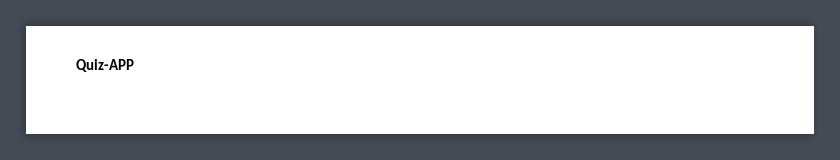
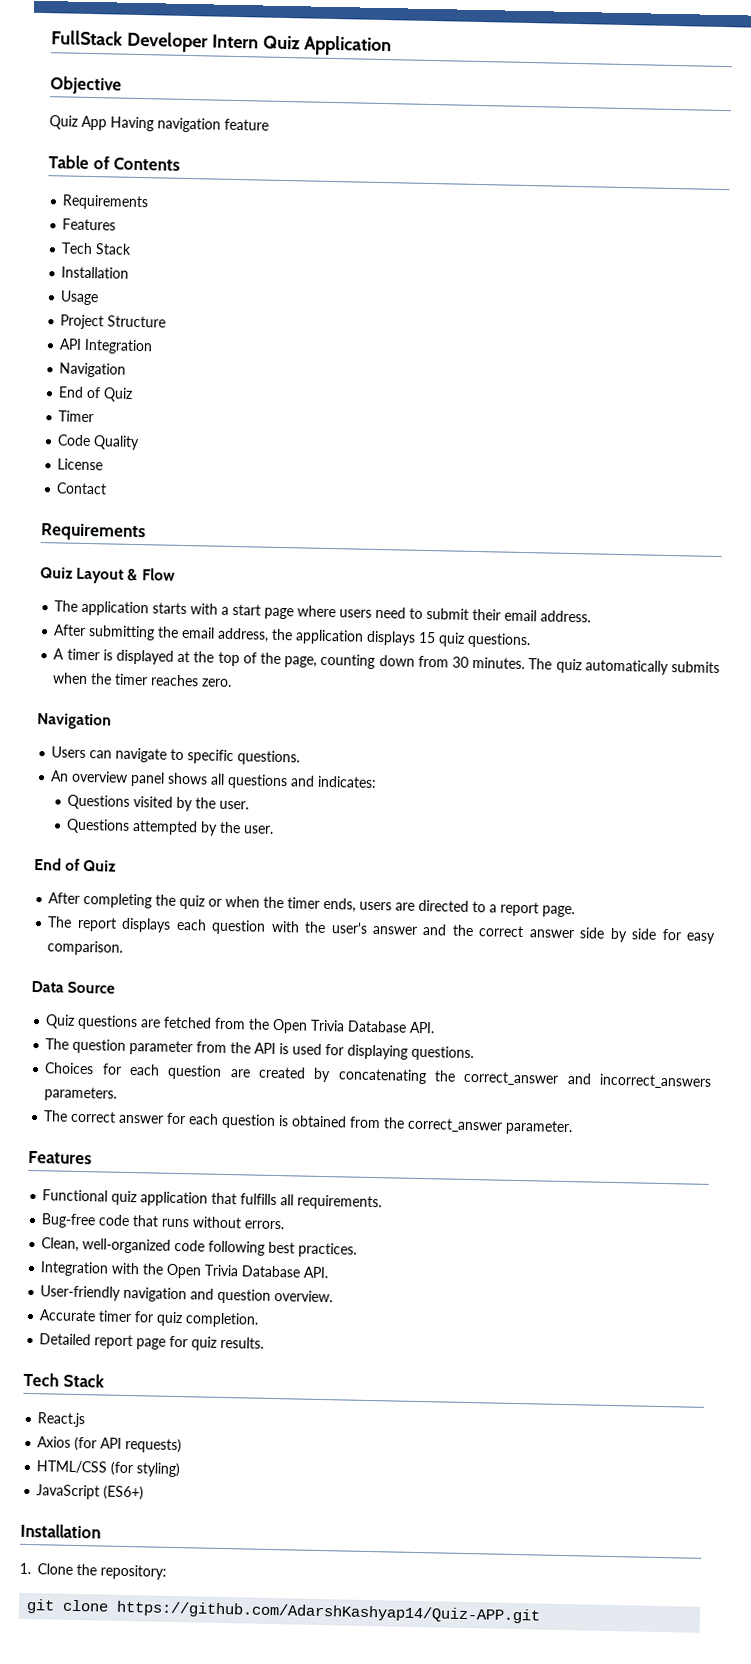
[76,59,134,72] Quiz-APP -> [51,30,393,57] [50,76,122,95] [49,115,269,133] [48,155,181,171] [62,194,150,211] [62,218,117,231] [61,242,133,255] [61,266,130,279] [60,290,100,306] [60,314,167,330] [59,338,154,355] [59,362,127,378] [58,386,134,402] [58,410,95,423] [57,434,141,451] [57,458,104,471] [56,482,108,495] [40,523,146,542] [40,567,176,584] [54,600,592,623] [53,624,532,649] [53,648,720,675] [52,672,233,688] [37,713,112,730] [51,746,301,766] [50,770,378,790] [67,794,250,812] [66,818,275,836] [34,857,117,872] [48,892,576,918] [47,916,716,945] [47,940,124,956] [31,980,116,994] [45,1014,436,1034] [45,1038,475,1062] [44,1062,712,1089] [44,1086,118,1102] [43,1110,574,1136] [28,1150,92,1165] [42,1189,383,1211] [41,1213,285,1230] [41,1237,358,1258] [40,1261,330,1279] [40,1285,334,1304] [39,1309,260,1328] [39,1333,265,1351] [23,1372,105,1388] [37,1412,86,1428] [37,1436,183,1454] [36,1460,181,1478] [36,1484,145,1501] [20,1523,101,1539] [19,1562,167,1580] [26,1598,542,1624] FullStack Developer Intern Quiz Application // Objective // Quiz App Having navigation feature // Table of Contents // Requirements // Features // Tech Stack // Installation // Usage // Project Structure // API Integration // Navigation // End of Quiz // Timer // Code Quality // License // Contact // Requirements // Quiz Layout & Flow // The application starts with a start page where users need to submit their email address. // After submitting the email address, the application displays 15 quiz questions. // A timer is displayed at the top of the page, counting down from 30 minutes. The quiz automatically submits when the timer reaches zero. // Navigation // Users can navigate to specific questions. // An overview panel shows all questions and indicates: // Questions visited by the user. // Questions attempted by the user. // End of Quiz // After completing the quiz or when the timer ends, users are directed to a report page. // The report displays each question with the user's answer and the correct answer side by side for easy comparison. // Data Source // Quiz questions are fetched from the Open Trivia Database API. // The question parameter from the API is used for displaying questions. // Choices for each question are created by concatenating the correct_answer and incorrect_answers parameters. // The correct answer for each question is obtained from the correct_answer parameter. // Features // Functional quiz application that fulfills all requirements. // Bug-free code that runs without errors. // Clean, well-organized code following best practices. // Integration with the Open Trivia Database API. // User-friendly navigation and question overview. // Accurate timer for quiz completion. // Detailed report page for quiz results. // Tech Stack // React.js // Axios (for API requests) // HTML/CSS (for styling) // JavaScript (ES6+) // Installation // 1. Clone the repository: // git clone https://github.com/AdarshKashyap14/Quiz-APP.git

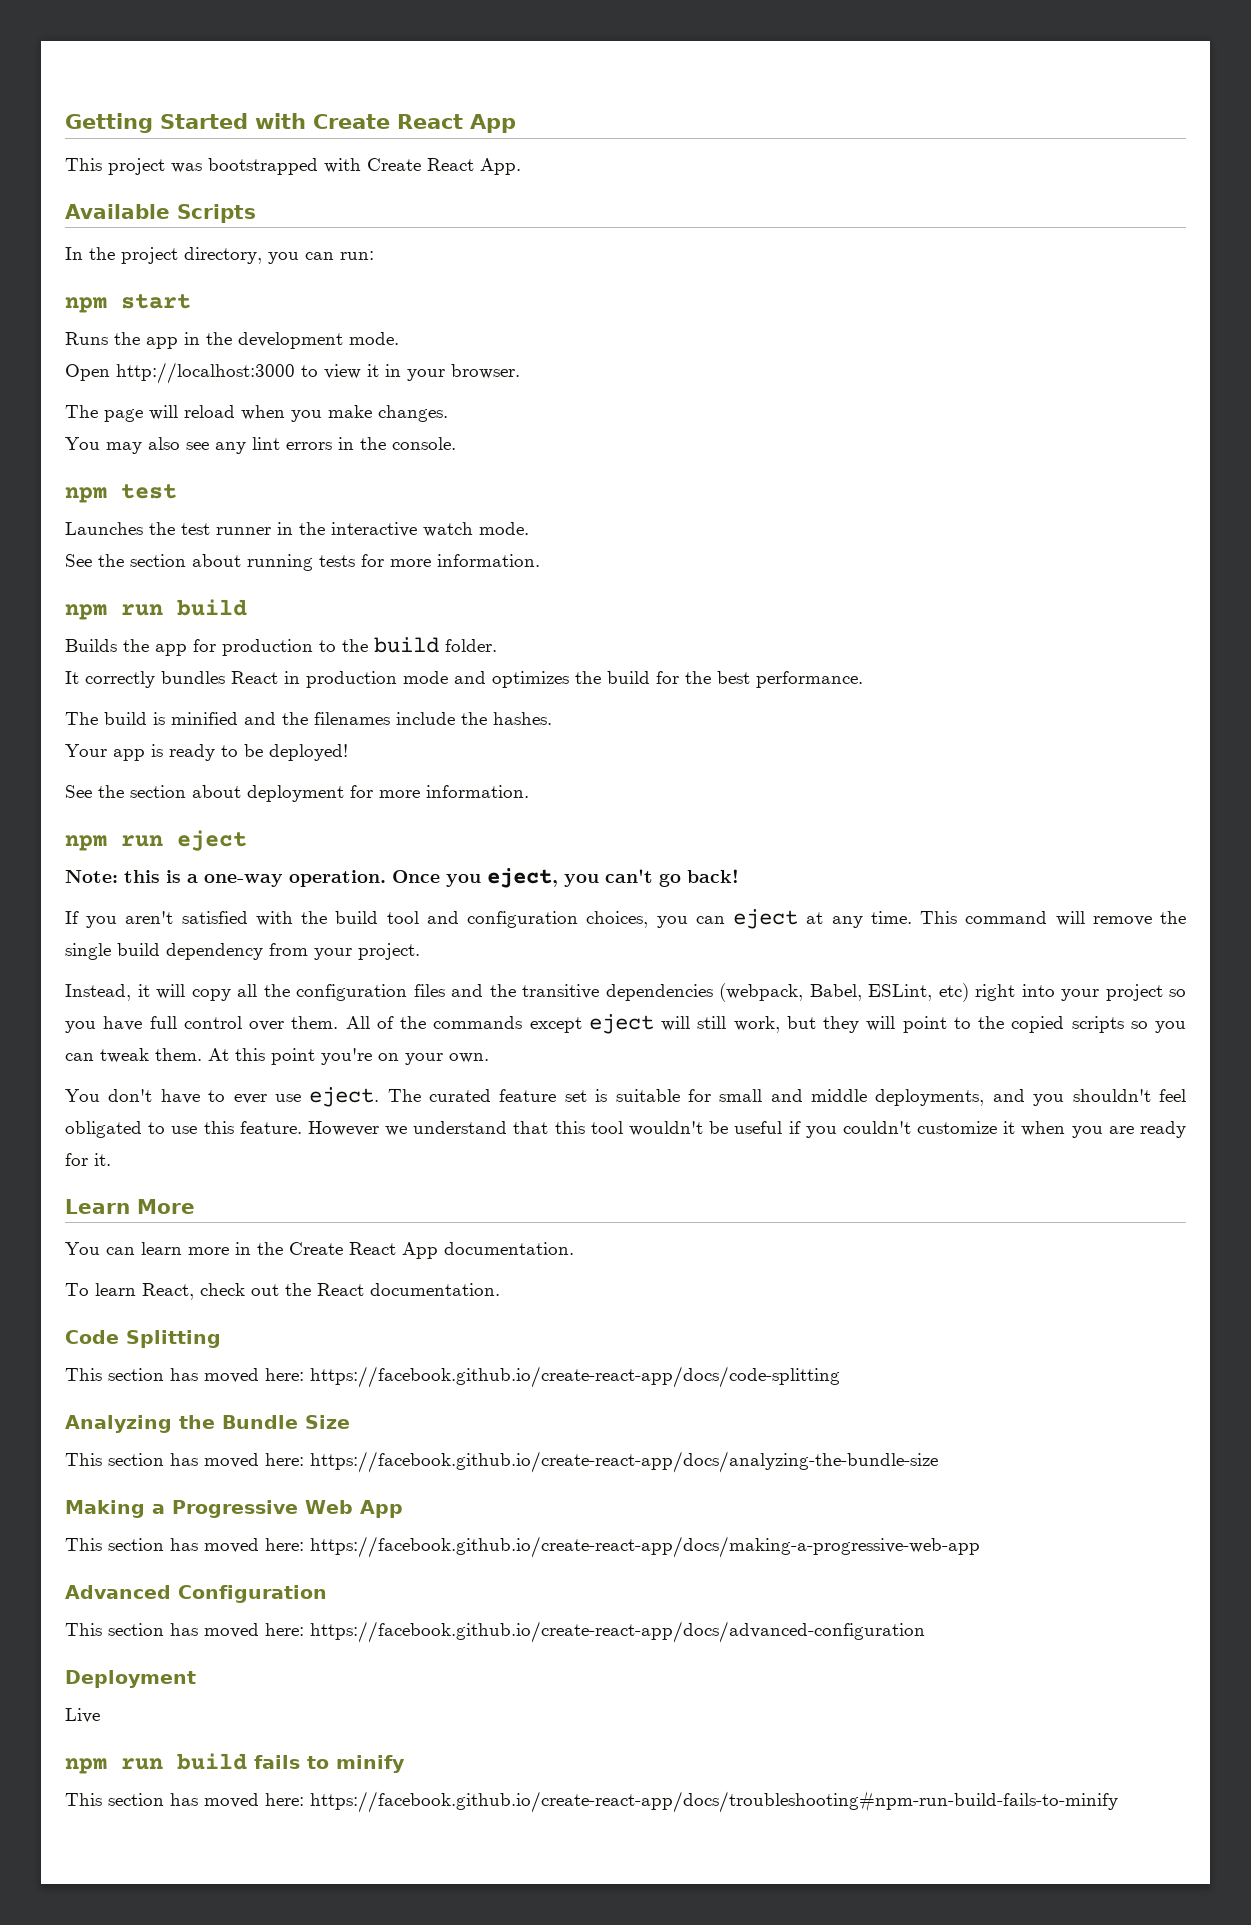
[51,30,393,57] [50,76,122,95] [49,115,269,133] [48,155,181,171] [62,194,150,211] [62,218,117,231] [61,242,133,255] [61,266,130,279] [60,290,100,306] [60,314,167,330] [59,338,154,355] [59,362,127,378] [58,386,134,402] [58,410,95,423] [57,434,141,451] [57,458,104,471] [56,482,108,495] [40,523,146,542] [40,567,176,584] [54,600,592,623] [53,624,532,649] [53,648,720,675] [52,672,233,688] [37,713,112,730] [51,746,301,766] [50,770,378,790] [67,794,250,812] [66,818,275,836] [34,857,117,872] [48,892,576,918] [47,916,716,945] [47,940,124,956] [31,980,116,994] [45,1014,436,1034] [45,1038,475,1062] [44,1062,712,1089] [44,1086,118,1102] [43,1110,574,1136] [28,1150,92,1165] [42,1189,383,1211] [41,1213,285,1230] [41,1237,358,1258] [40,1261,330,1279] [40,1285,334,1304] [39,1309,260,1328] [39,1333,265,1351] [23,1372,105,1388] [37,1412,86,1428] [37,1436,183,1454] [36,1460,181,1478] [36,1484,145,1501] [20,1523,101,1539] [19,1562,167,1580] [26,1598,542,1624] FullStack Developer Intern Quiz Application // Objective // Quiz App Having navigation feature // Table of Contents // Requirements // Features // Tech Stack // Installation // Usage // Project Structure // API Integration // Navigation // End of Quiz // Timer // Code Quality // License // Contact // Requirements // Quiz Layout & Flow // The application starts with a start page where users need to submit their email address. // After submitting the email address, the application displays 15 quiz questions. // A timer is displayed at the top of the page, counting down from 30 minutes. The quiz automatically submits when the timer reaches zero. // Navigation // Users can navigate to specific questions. // An overview panel shows all questions and indicates: // Questions visited by the user. // Questions attempted by the user. // End of Quiz // After completing the quiz or when the timer ends, users are directed to a report page. // The report displays each question with the user's answer and the correct answer side by side for easy comparison. // Data Source // Quiz questions are fetched from the Open Trivia Database API. // The question parameter from the API is used for displaying questions. // Choices for each question are created by concatenating the correct_answer and incorrect_answers parameters. // The correct answer for each question is obtained from the correct_answer parameter. // Features // Functional quiz application that fulfills all requirements. // Bug-free code that runs without errors. // Clean, well-organized code following best practices. // Integration with the Open Trivia Database API. // User-friendly navigation and question overview. // Accurate timer for quiz completion. // Detailed report page for quiz results. // Tech Stack // React.js // Axios (for API requests) // HTML/CSS (for styling) // JavaScript (ES6+) // Installation // 1. Clone the repository: // git clone https://github.com/AdarshKashyap14/Quiz-APP.git -> [65,113,516,133] [65,158,521,175] [65,204,256,223] [65,247,374,264] [65,294,191,313] [65,332,399,349] [65,362,520,384] [65,405,448,422] [65,437,456,454] [65,484,177,503] [65,522,529,537] [65,554,540,571] [65,599,247,620] [65,637,497,656] [65,671,863,688] [65,712,552,725] [65,744,348,761] [65,785,529,802] [65,830,247,851] [65,868,739,888] [65,909,1186,929] [65,943,420,960] [65,983,1186,1002] [65,1014,1186,1034] [65,1048,489,1065] [65,1087,1187,1107] [65,1121,1186,1138] [65,1153,111,1166] [65,1199,195,1214] [65,1242,574,1259] [65,1283,500,1300] [65,1330,221,1348] [65,1366,840,1388] [65,1415,350,1433] [65,1451,938,1473] [65,1500,403,1518] [65,1536,980,1558] [65,1585,327,1603] [65,1621,925,1643] [65,1670,196,1688] [65,1708,100,1723] [65,1753,405,1774] [65,1791,1118,1813] Getting Started with Create React App // This project was bootstrapped with Create React App. // Available Scripts // In the project directory, you can run: // npm start // Runs the app in the development mode. // Open http://localhost:3000 to view it in your browser. // The page will reload when you make changes. // You may also see any lint errors in the console. // npm test // Launches the test runner in the interactive watch mode. // See the section about running tests for more information. // npm run build // Builds the app for production to the build folder. // It correctly bundles React in production mode and optimizes the build for the best performance. // The build is minified and the filenames include the hashes. // Your app is ready to be deployed! // See the section about deployment for more information. // npm run eject // Note: this is a one-way operation. Once you eject, you can't go back! // If you aren't satisfied with the build tool and configuration choices, you can eject at any time. This command will remove the single build dependency from your project. // Instead, it will copy all the configuration files and the transitive dependencies (webpack, Babel, ESLint, etc) right into your project so you have full control over them. All of the commands except eject will still work, but they will point to the copied scripts so you can tweak them. At this point you're on your own. // You don't have to ever use eject. The curated feature set is suitable for small and middle deployments, and you shouldn't feel obligated to use this feature. However we understand that this tool wouldn't be useful if you couldn't customize it when you are ready for it. // Learn More // You can learn more in the Create React App documentation. // To learn React, check out the React documentation. // Code Splitting // This section has moved here: https://facebook.github.io/create-react-app/docs/code-splitting // Analyzing the Bundle Size // This section has moved here: https://facebook.github.io/create-react-app/docs/analyzing-the-bundle-size // Making a Progressive Web App // This section has moved here: https://facebook.github.io/create-react-app/docs/making-a-progressive-web-app // Advanced Configuration // This section has moved here: https://facebook.github.io/create-react-app/docs/advanced-configuration // Deployment // Live // npm run build fails to minify // This section has moved here: https://facebook.github.io/create-react-app/docs/troubleshooting#npm-run-build-fails-to-minify

